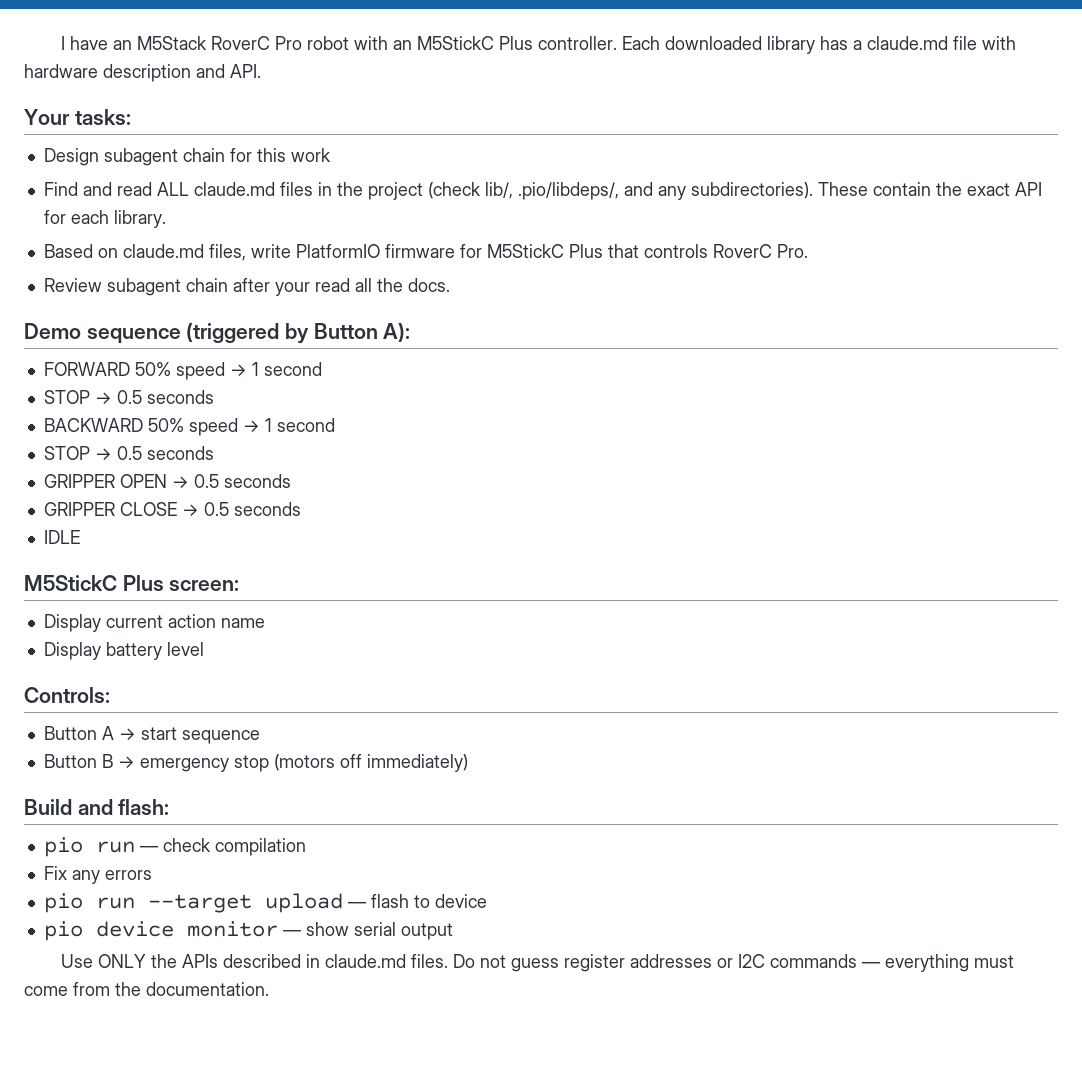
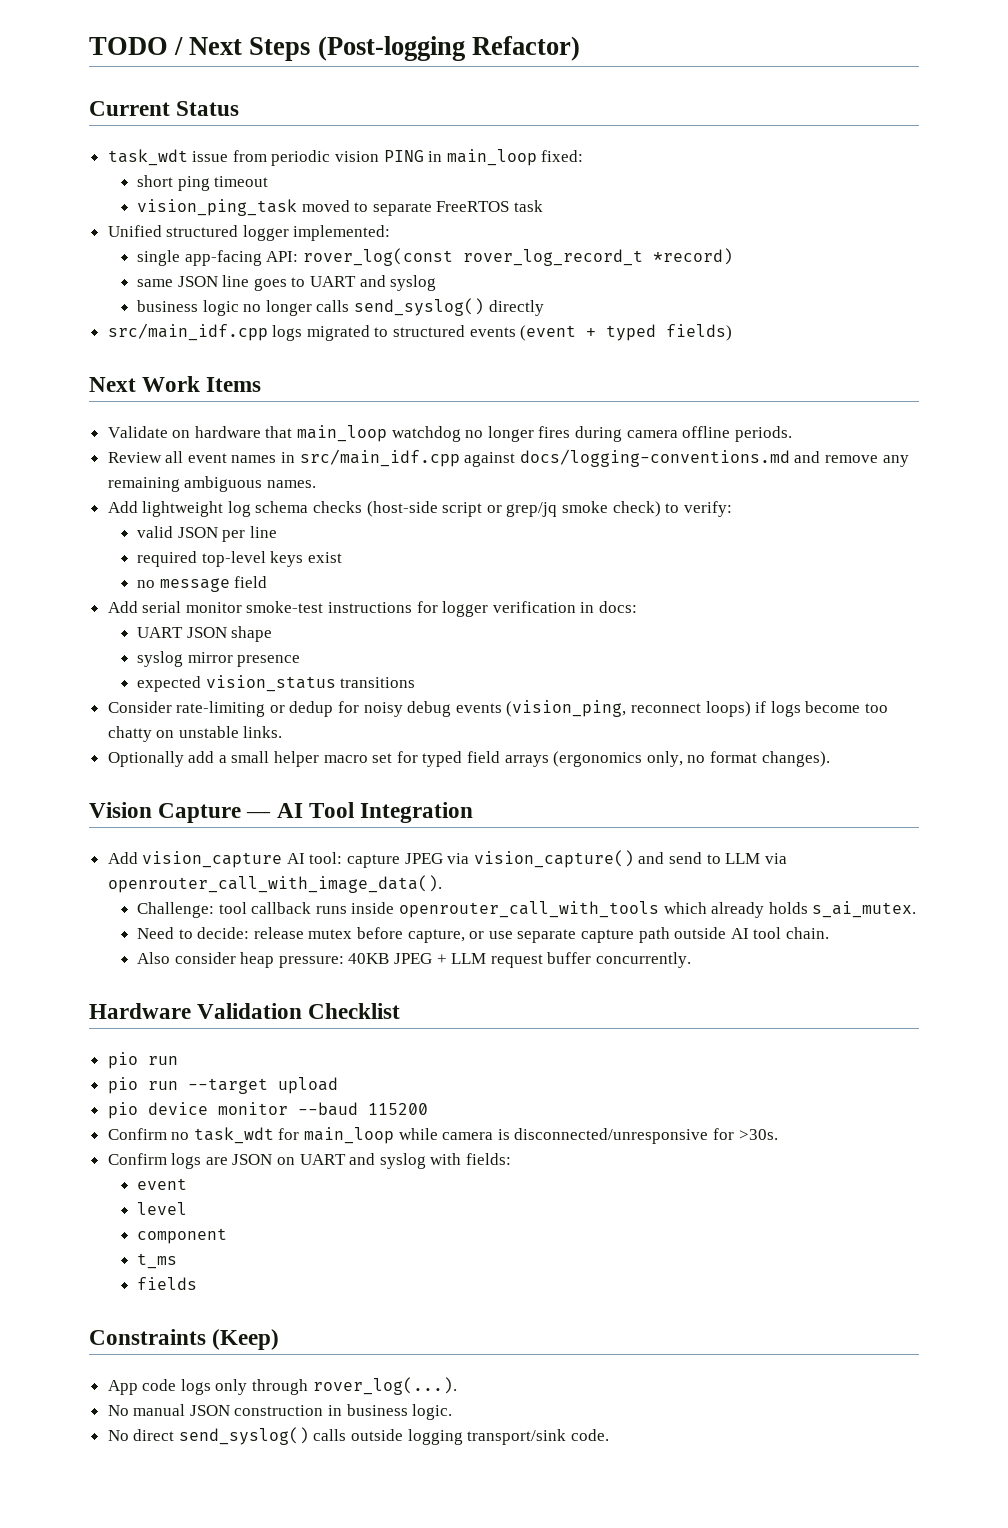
[60,36,1016,54] [24,64,261,82] [24,109,131,125] [43,148,331,166] [43,182,1042,200] [43,210,166,228] [43,244,808,261] [43,278,450,296] [24,322,411,344] [43,362,322,380] [43,390,214,404] [43,418,335,436] [43,446,214,460] [43,474,291,488] [43,502,301,516] [43,530,80,544] [24,575,240,591] [43,614,265,632] [43,642,204,660] [24,687,110,703] [43,726,260,744] [43,754,468,772] [24,799,170,815] [43,837,306,857] [43,866,152,884] I have an M5Stack RoverC Pro robot with an M5StickC Plus controller. Each downloaded library has a claude.md file with hardware description and API. // Your tasks: // Design subagent chain for this work // Find and read ALL claude.md files in the project (check lib/, .pio/libdeps/, and any subdirectories). These contain the exact API for each library. // Based on claude.md files, write PlatformIO firmware for M5StickC Plus that controls RoverC Pro. // Review subagent chain after your read all the docs. // Demo sequence (triggered by Button A): // FORWARD 50% speed → 1 second // STOP → 0.5 seconds // BACKWARD 50% speed → 1 second // STOP → 0.5 seconds // GRIPPER OPEN → 0.5 seconds // GRIPPER CLOSE → 0.5 seconds // IDLE // M5StickC Plus screen: // Display current action name // Display battery level // Controls: // Button A → start sequence // Button B → emergency stop (motors off immediately) // Build and flash: // pio run — check compilation // Fix any errors -> [89,36,580,61] [89,101,240,116] [107,149,584,166] [137,175,269,191] [137,199,543,216] [107,225,391,241] [137,248,733,266] [137,275,437,291] [137,298,544,316] [107,323,733,341] [89,376,262,392] [107,425,792,442] [107,449,909,467] [107,476,316,492] [107,501,732,517] [137,526,277,542] [137,551,342,567] [137,576,268,592] [107,601,638,617] [137,626,273,642] [137,651,301,667] [137,675,416,692] [107,700,888,717] [107,726,283,742] [107,751,830,767] [89,802,474,823] [107,850,787,868] [107,875,442,893] [137,901,917,918] [137,927,829,943] [137,952,691,968] [89,1003,401,1019] [107,1052,178,1069] TODO / Next Steps (Post-logging Refactor) // Current Status // task_wdt issue from periodic vision PING in main_loop fixed: // short ping timeout // vision_ping_task moved to separate FreeRTOS task // Unified structured logger implemented: // single app-facing API: rover_log(const rover_log_record_t *record) // same JSON line goes to UART and syslog // business logic no longer calls send_syslog() directly // src/main_idf.cpp logs migrated to structured events (event + typed fields) // Next Work Items // Validate on hardware that main_loop watchdog no longer fires during camera offline periods. // Review all event names in src/main_idf.cpp against docs/logging-conventions.md and remove any remaining ambiguous names. // Add lightweight log schema checks (host-side script or grep/jq smoke check) to verify: // valid JSON per line // required top-level keys exist // no message field // Add serial monitor smoke-test instructions for logger verification in docs: // UART JSON shape // syslog mirror presence // expected vision_status transitions // Consider rate-limiting or dedup for noisy debug events (vision_ping, reconnect loops) if logs become too chatty on unstable links. // Optionally add a small helper macro set for typed field arrays (ergonomics only, no format changes). // Vision Capture — AI Tool Integration // Add vision_capture AI tool: capture JPEG via vision_capture() and send to LLM via openrouter_call_with_image_data(). // Challenge: tool callback runs inside openrouter_call_with_tools which already holds s_ai_mutex. // Need to decide: release mutex before capture, or use separate capture path outside AI tool chain. // Also consider heap pressure: 40KB JPEG + LLM request buffer concurrently. // Hardware Validation Checklist // pio run
[347,894,487,908] — flash to device -> (338, 1085) none
[282,922,453,940] [60,954,1014,972] [24,982,269,996] — show serial output // Use ONLY the APIs described in claude.md files. Do not guess register addresses or I2C commands — everything must come from the documentation. -> [297,1102,428,1116] [107,1127,778,1144] [107,1153,512,1169] [137,1178,188,1190] [137,1202,188,1215] [137,1228,228,1244] [137,1253,178,1269] [137,1277,198,1290] [89,1329,280,1350] [107,1377,457,1395] [107,1404,453,1420] [107,1427,609,1445] --baud 115200 // Confirm no task_wdt for main_loop while camera is disconnected/unresponsive for >30s. // Confirm logs are JSON on UART and syslog with fields: // event // level // component // t_ms // fields // Constraints (Keep) // App code logs only through rover_log(...). // No manual JSON construction in business logic. // No direct send_syslog() calls outside logging transport/sink code.

